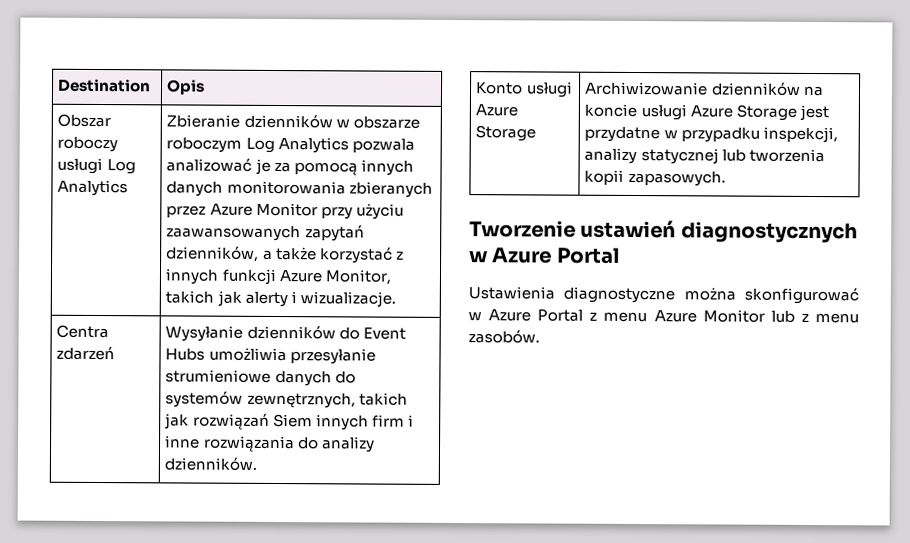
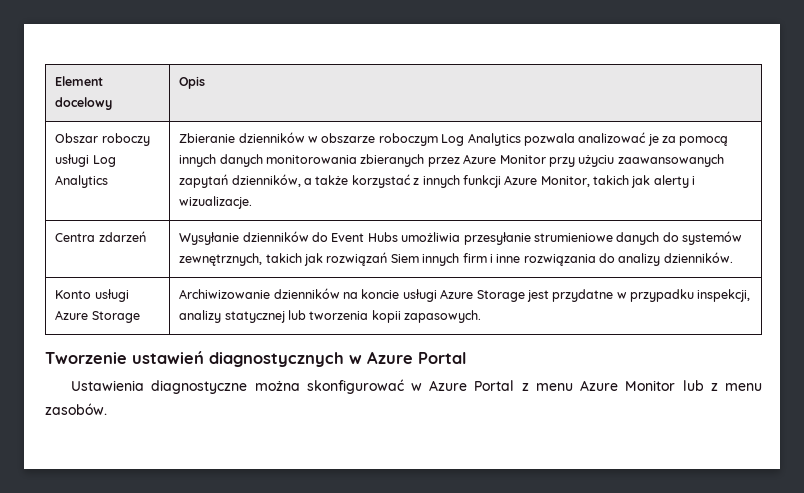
[57,78,152,93] Destination -> [55,76,104,86] [55,97,113,110] Element docelowy

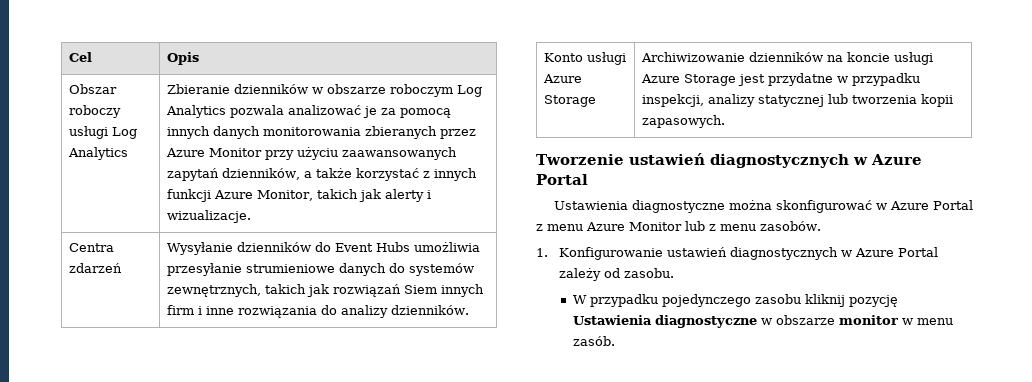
[55,76,104,86] [55,97,113,110] Element docelowy -> [69,52,93,62] Cel
(107, 409) none -> [536,247,938,260] [558,268,674,281] [573,294,899,307] [573,315,954,328] [573,336,616,346] // 1. Konfigurowanie ustawień diagnostycznych w Azure Portal zależy od zasobu. // W przypadku pojedynczego zasobu kliknij pozycję Ustawienia diagnostyczne w obszarze monitor w menu zasób.

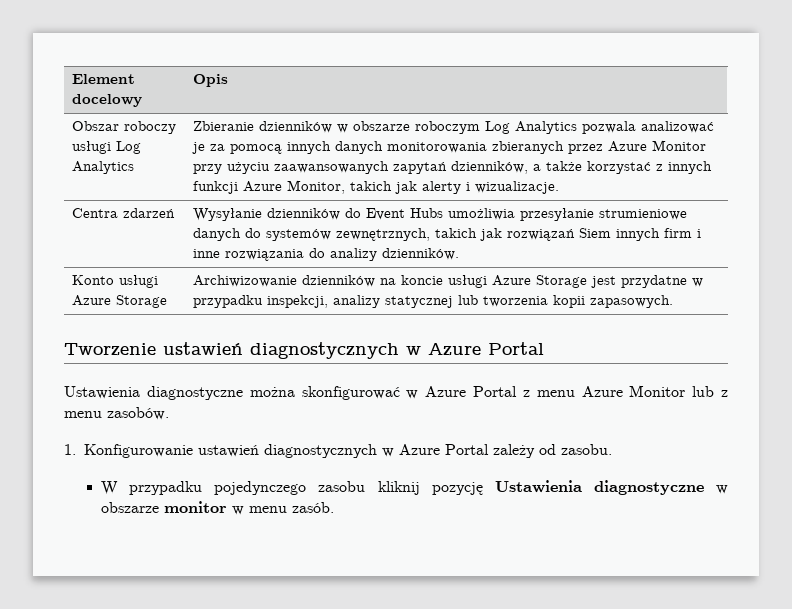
[69,52,93,62] Cel -> [71,74,135,84] [71,94,142,107] Element docelowy

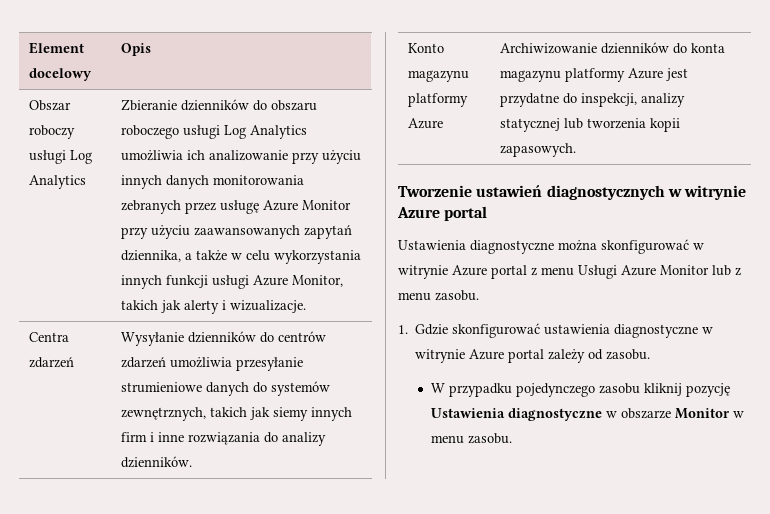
[336,121,714,134] [191,141,603,154] w obszarze roboczym Log Analytics pozwala analizować je za pomocą innych danych monitorowania zbieranych przez -> [252,100,317,111] [120,125,307,139] [120,150,361,164] [120,175,304,189] [120,200,259,214] do obszaru roboczego usługi Log Analytics umożliwia ich analizowanie przy użyciu innych danych monitorowania zebranych przez usługę
[450,161,528,174] dzienników, -> [120,250,181,262] dziennika,
[586,161,663,174] korzystać z -> [230,250,361,264] w celu wykorzystania
(238, 187) none -> [211,275,249,289] usługi
[365,208,443,220] Event Hubs -> [277,331,326,342] [120,357,166,368] centrów zdarzeń
[506,228,611,241] rozwiązań Siem -> [272,407,308,421] siemy
[118,275,158,288] [71,295,167,308] usługi Azure Storage -> [407,70,469,82] [407,93,468,107] [407,118,443,129] magazynu platformy Azure
[379,275,703,288] [192,295,263,308] na koncie usługi Azure Storage jest przydatne w przypadku -> [672,43,725,54] [499,68,688,82] [499,93,577,107] do konta magazynu platformy Azure jest przydatne do
[428,342,544,357] Azure Portal -> [684,185,747,200] [397,206,488,221] witrynie Azure portal
[425,386,575,397] Azure Portal z menu -> [398,265,617,279] witrynie Azure portal z menu Usługi
[107,407,169,420] zasobów. -> [435,290,479,301] zasobu.
[84,444,489,458] Konfigurowanie ustawień diagnostycznych w Azure Portal -> [415,323,714,338] [415,349,545,363] Gdzie skonfigurować ustawienia diagnostyczne w witrynie Azure portal
[164,501,228,513] monitor -> [675,408,731,419] Monitor
[292,502,335,513] zasób. -> [468,433,513,444] zasobu.

